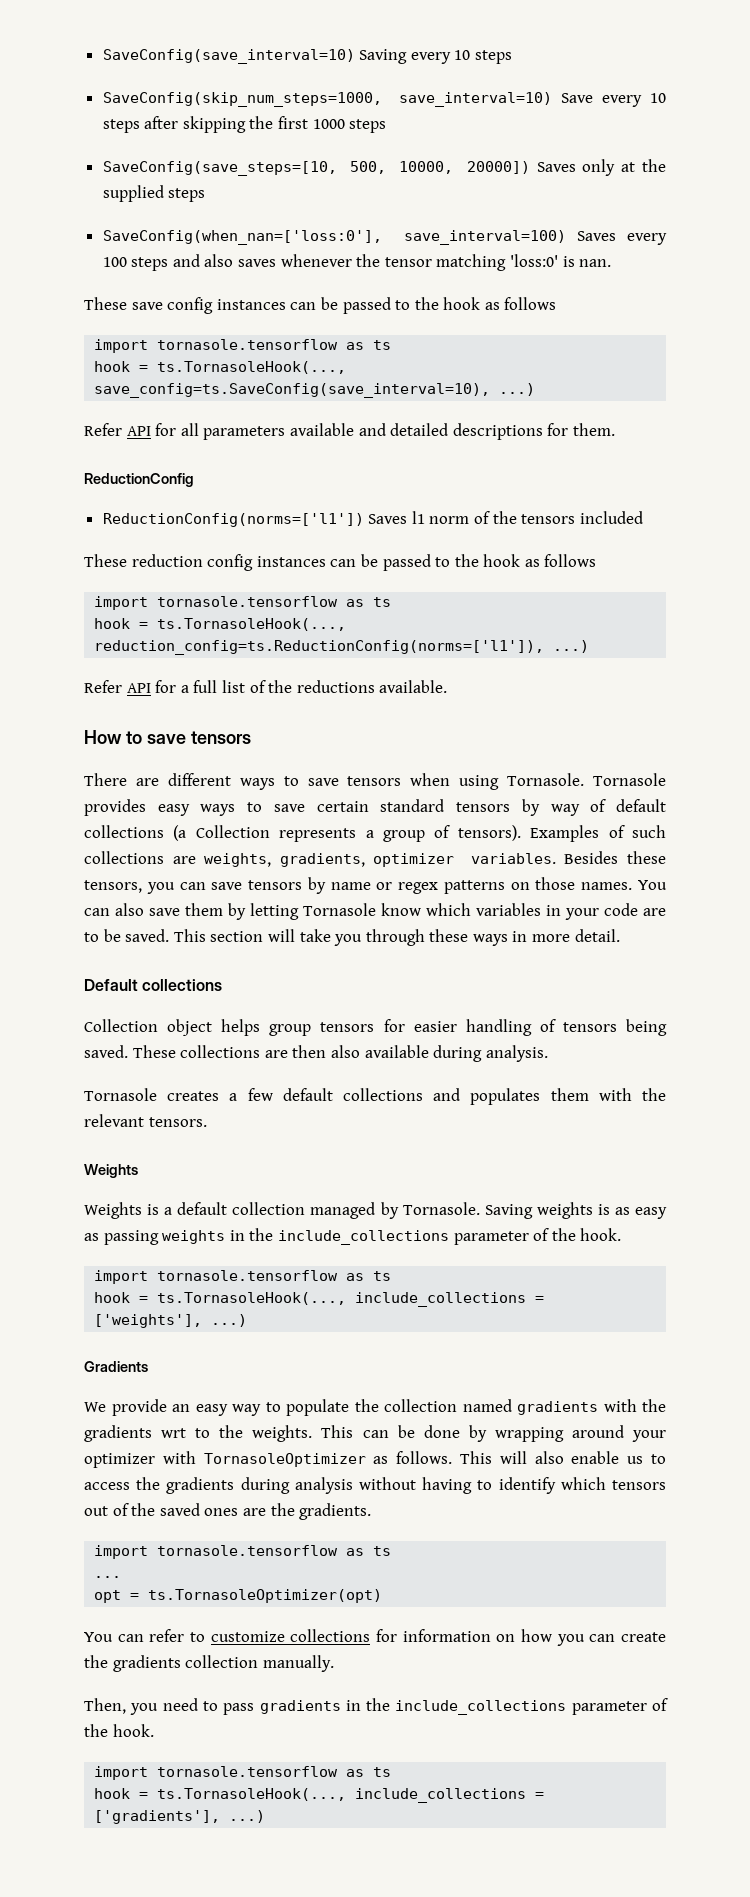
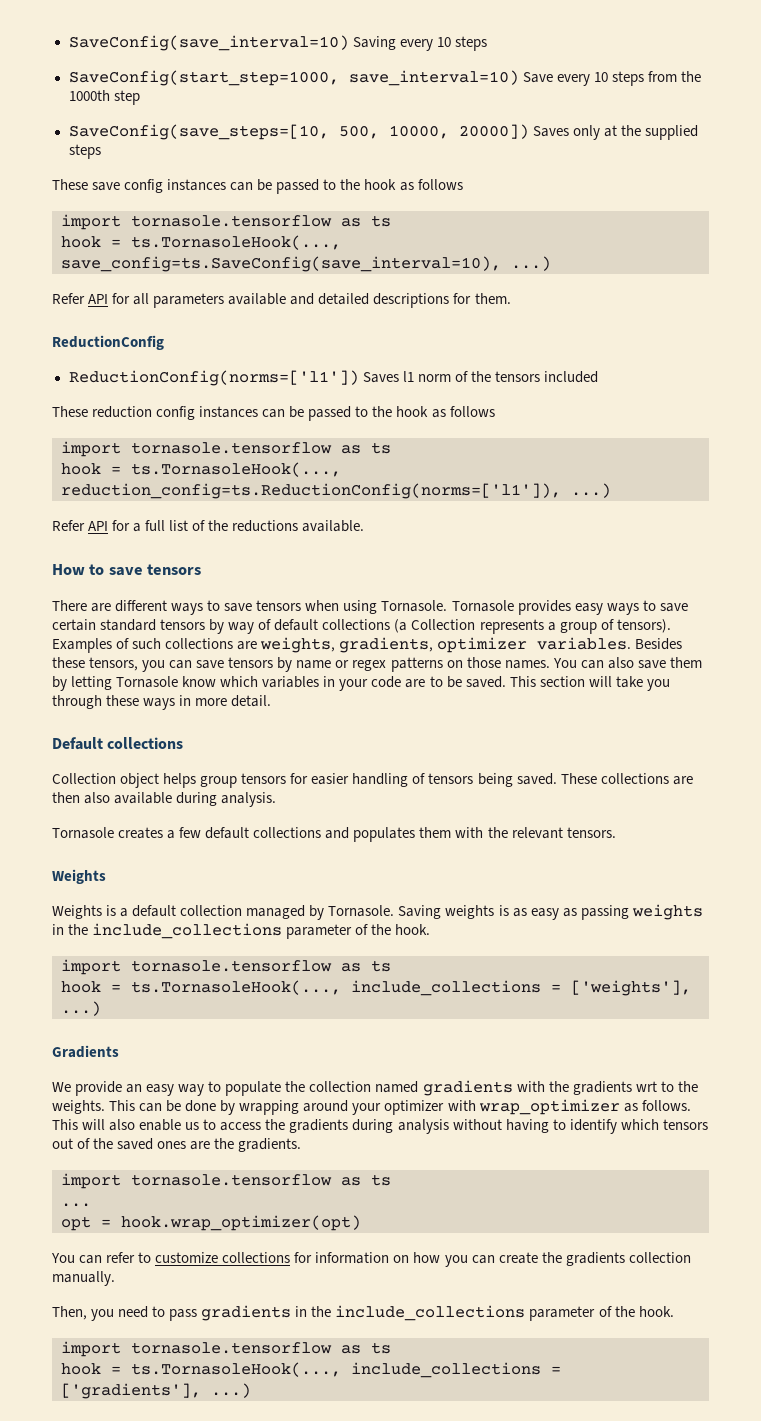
[102,92,382,107] SaveConfig(skip_num_steps=1000, -> [68,70,339,86] SaveConfig(start_step=1000,
[144,116,387,133] after skipping the first 1000 steps -> [647,71,701,82] [68,90,140,105] from the 1000th step
[102,230,667,245] [102,254,612,271] // SaveConfig(when_nan=['loss:0'], save_interval=100) Saves every 100 steps and also saves whenever the tensor matching 'loss:0' is nan. -> (101, 151) none
[203,1453,366,1467] TornasoleOptimizer -> [478,1099,620,1115] wrap_optimizer
[148,1589,383,1603] ts.TornasoleOptimizer(opt) -> [121,1215,361,1231] hook.wrap_optimizer(opt)

